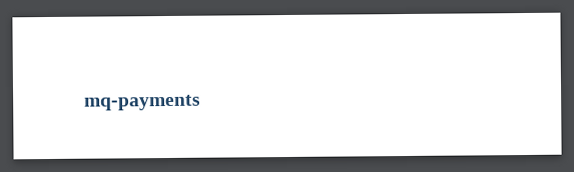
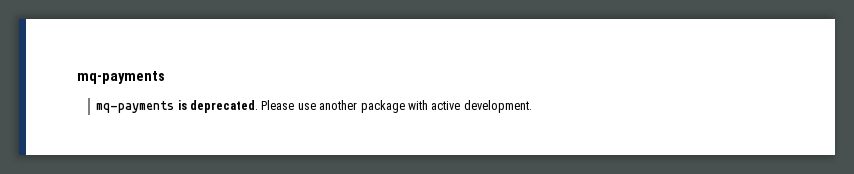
[84,94,201,111] mq-payments -> [77,71,165,84] [96,100,532,113] mq-payments // mq-payments is deprecated. Please use another package with active development.

